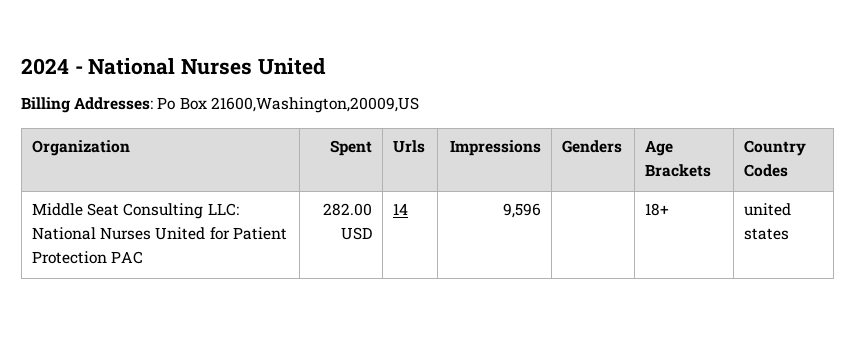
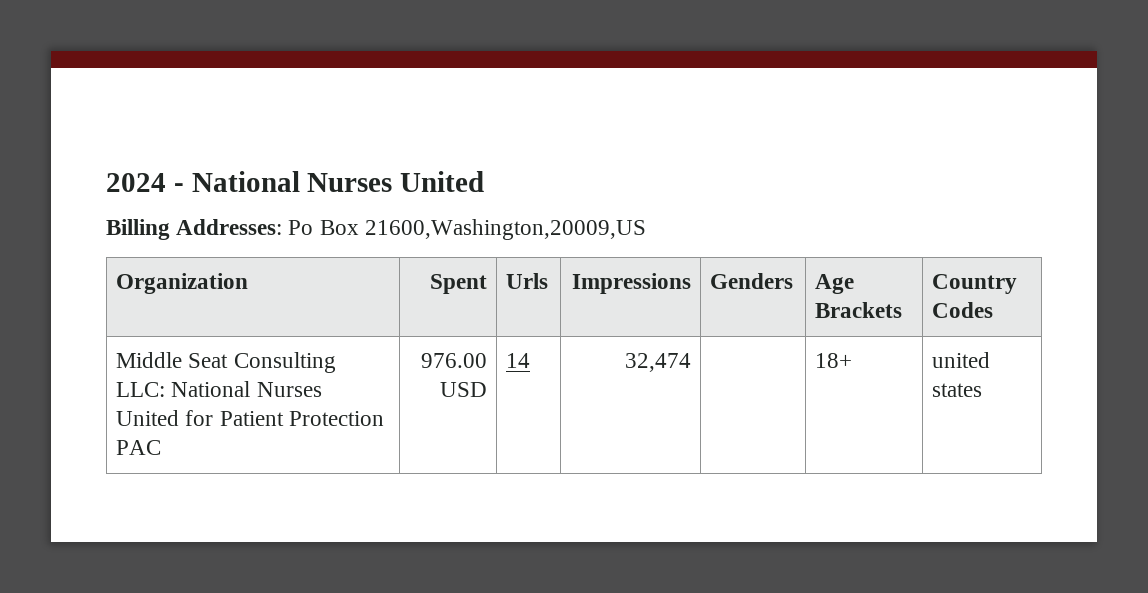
[322,203,372,216] 282.00 -> [420,353,487,368] 976.00
[502,203,541,218] 9,596 -> [624,353,691,372] 32,474

